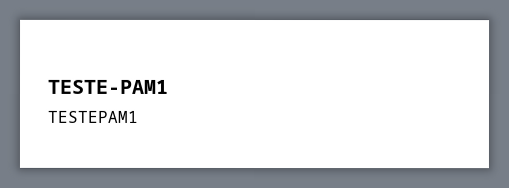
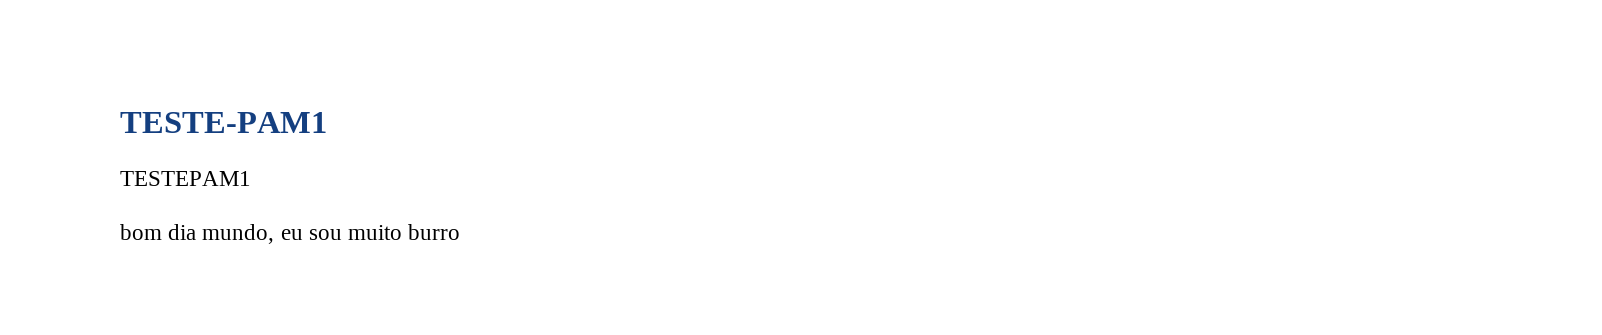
(138, 116) none -> [120,224,461,244] // bom dia mundo, eu sou muito burro

